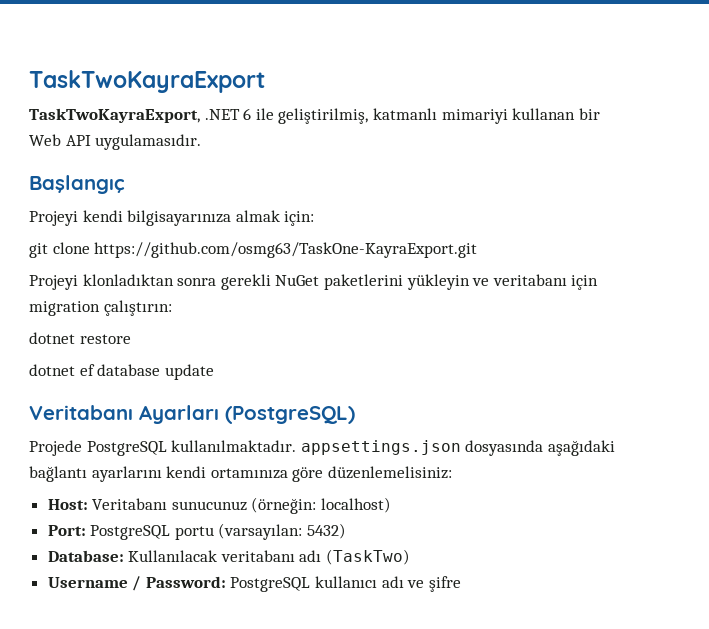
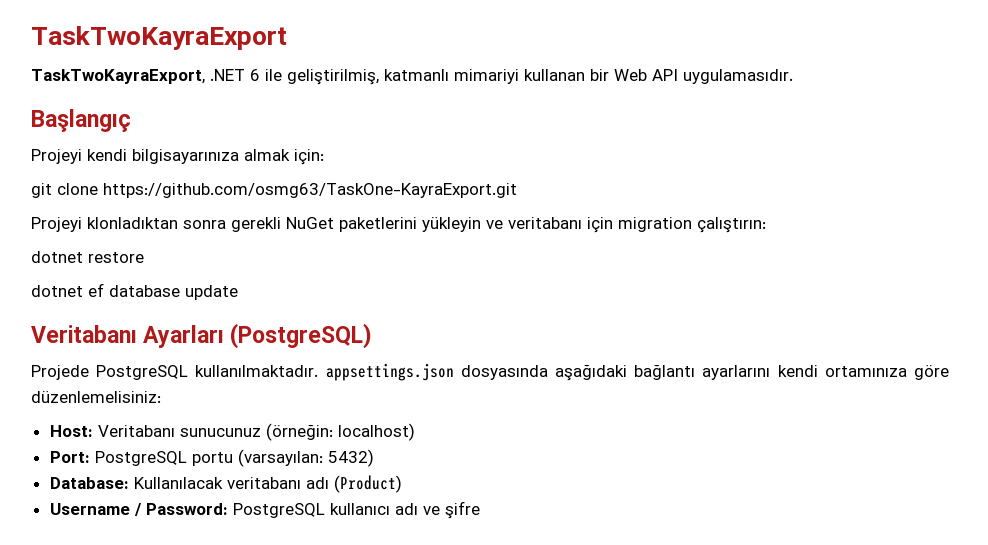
[326,549,411,565] (TaskTwo) -> [333,475,402,493] (Product)

